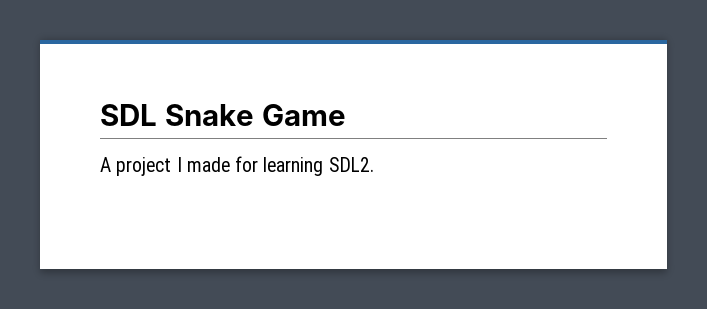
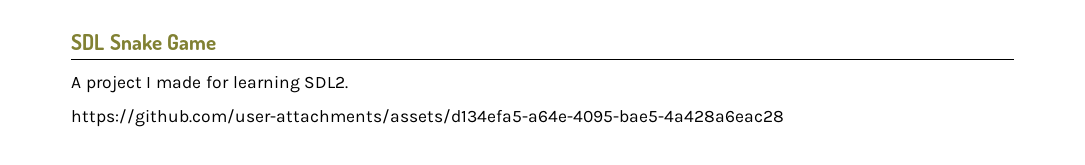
(374, 164) none -> [71,109,784,127] // https://github.com/user-attachments/assets/d134efa5-a64e-4095-bae5-4a428a6eac28

